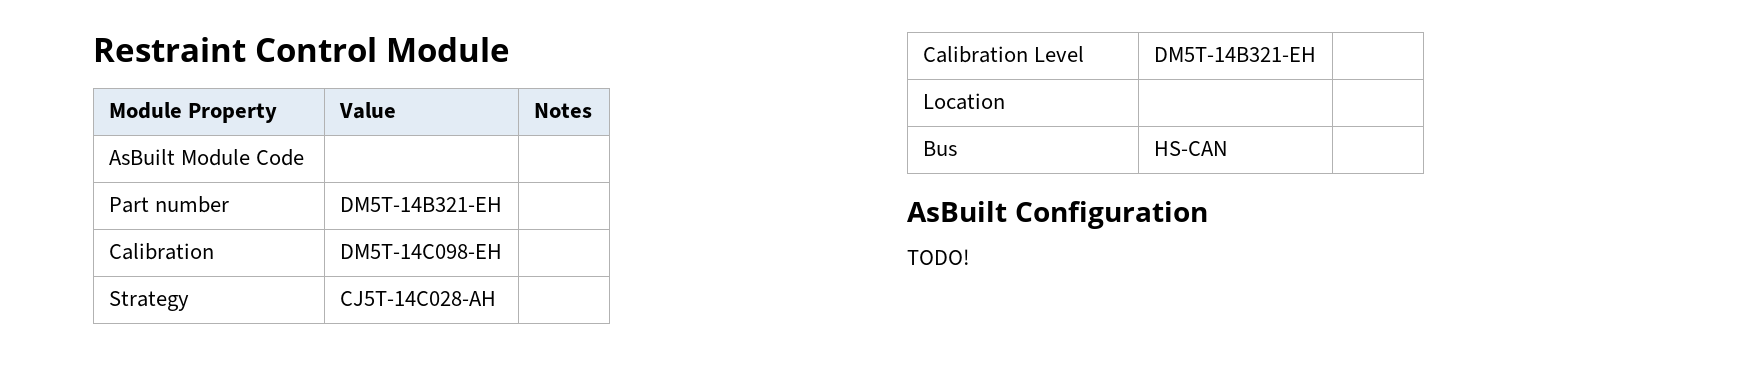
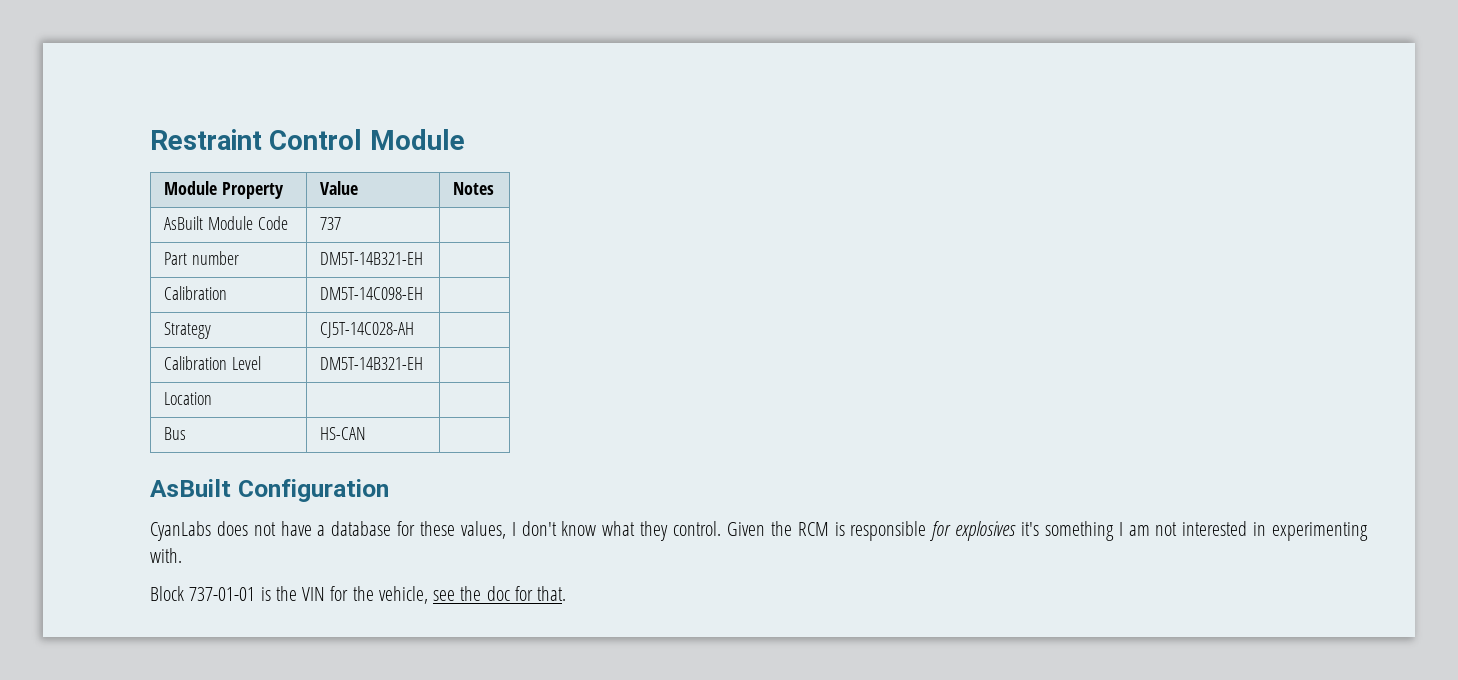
(304, 157) none -> [320,217,342,230] 737
[907,249,970,265] TODO! -> [150,521,1368,541] [150,548,182,563] [150,586,567,604] CyanLabs does not have a database for these values, I don't know what they control. Given the RCM is responsible for explosives it's something I am not interested in experimenting with. // Block 737-01-01 is the VIN for the vehicle, see the doc for that.

